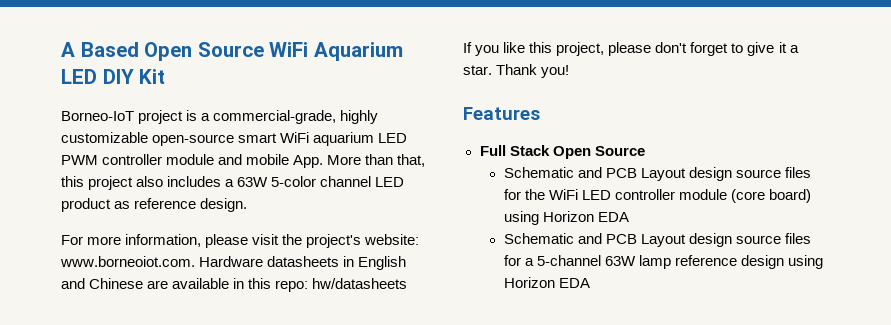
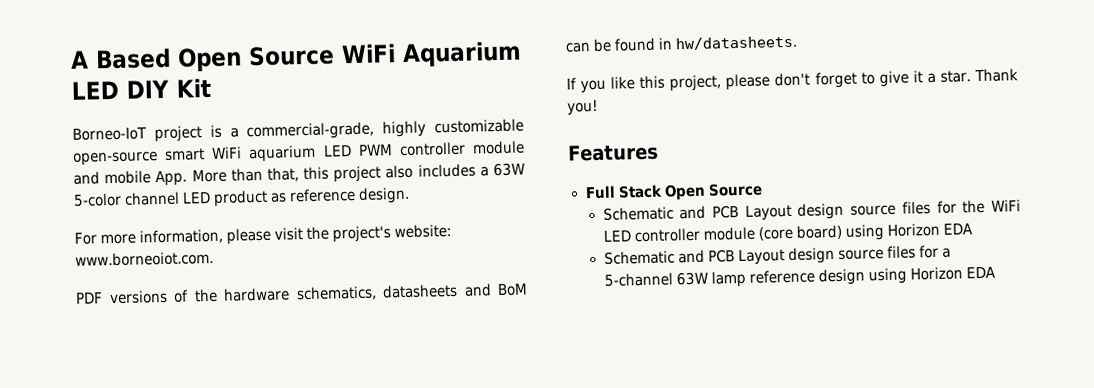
[199,256,407,270] [61,278,408,292] Hardware datasheets in English and Chinese are available in this repo: hw/datasheets -> [75,283,528,305] [565,35,799,53] // PDF versions of the hardware schematics, datasheets and BoM can be found in hw/datasheets.

